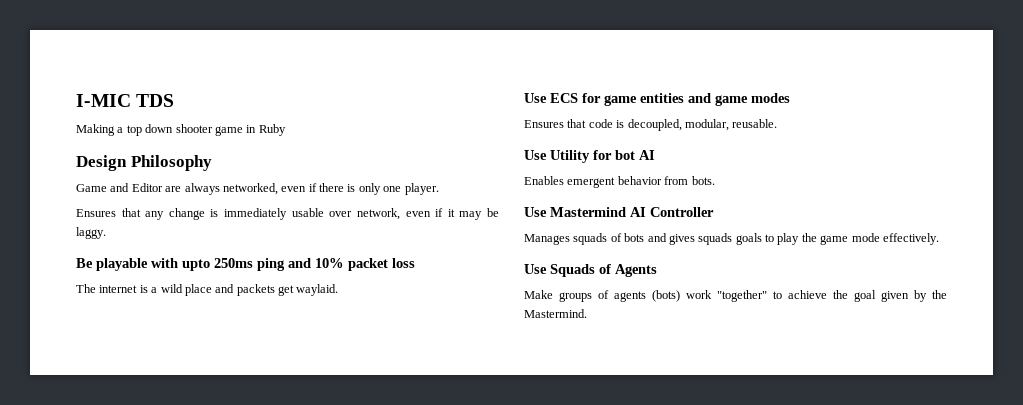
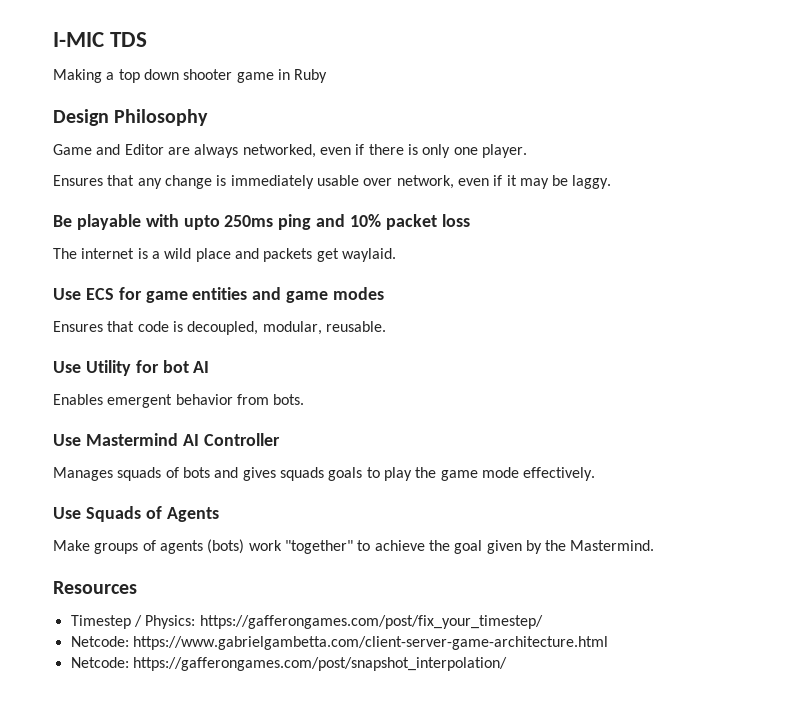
(587, 313) none -> [53,581,137,594] [70,615,543,629] [70,636,608,650] [70,657,507,671] // Resources // Timestep / Physics: https://gafferongames.com/post/fix_your_timestep/ // Netcode: https://www.gabrielgambetta.com/client-server-game-architecture.html // Netcode: https://gafferongames.com/post/snapshot_interpolation/

